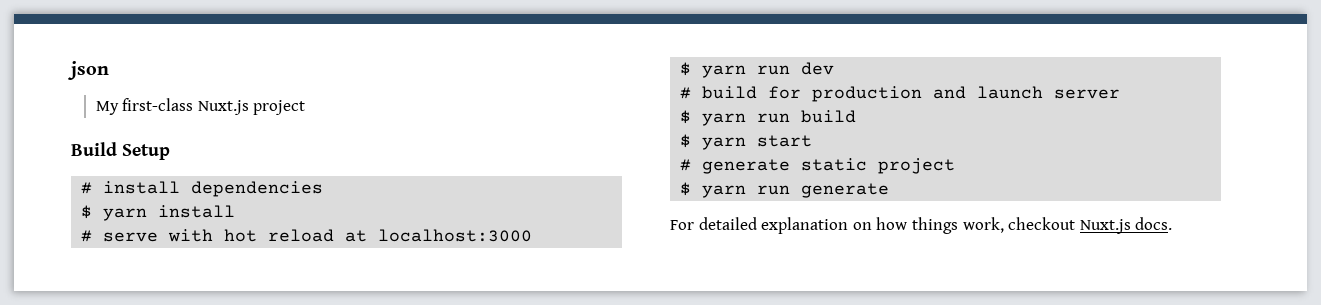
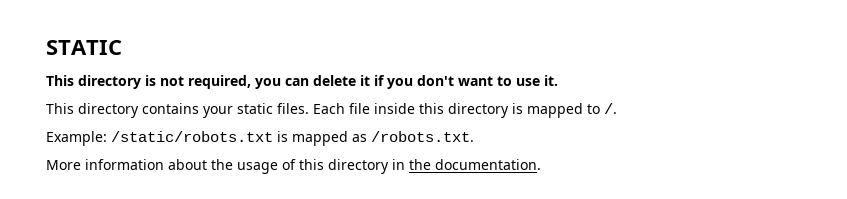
[67,61,109,80] [95,98,306,115] [71,142,170,160] [81,181,324,197] [81,205,236,221] [81,229,533,242] [680,62,835,78] [680,86,1121,102] [680,110,857,126] [680,134,813,150] [680,158,956,174] [680,182,890,198] [670,217,1173,234] json // My first-class Nuxt.js project // Build Setup // # install dependencies // $ yarn install // # serve with hot reload at localhost:3000 // $ yarn run dev // # build for production and launch server // $ yarn run build // $ yarn start // # generate static project // $ yarn run generate // For detailed explanation on how things work, checkout Nuxt.js docs. -> [46,40,122,55] [46,75,558,89] [46,103,617,118] [46,131,474,146] [46,159,541,174] STATIC // This directory is not required, you can delete it if you don't want to use it. // This directory contains your static files. Each file inside this directory is mapped to /. // Example: /static/robots.txt is mapped as /robots.txt. // More information about the usage of this directory in the documentation.

